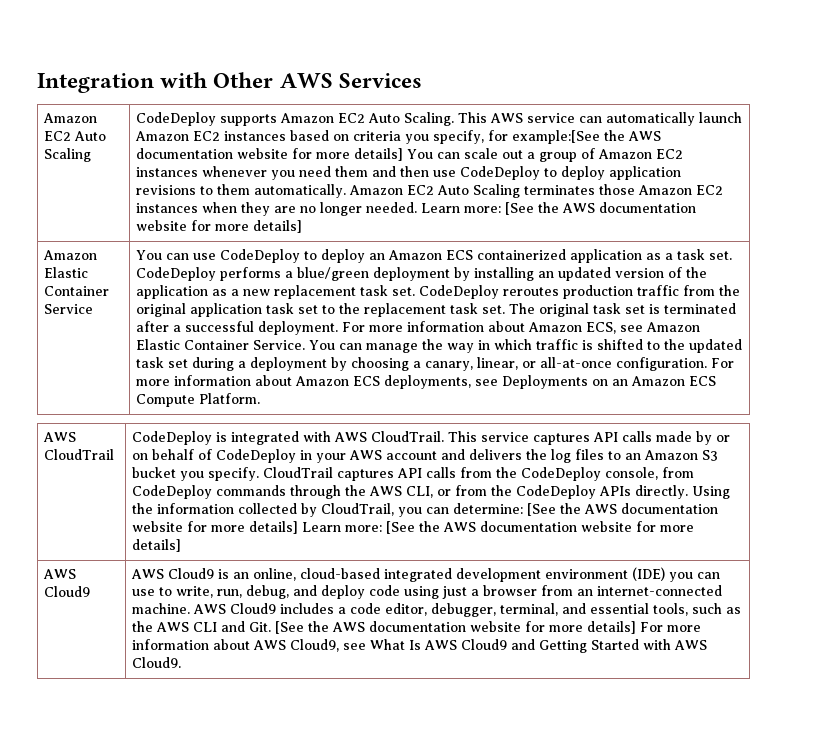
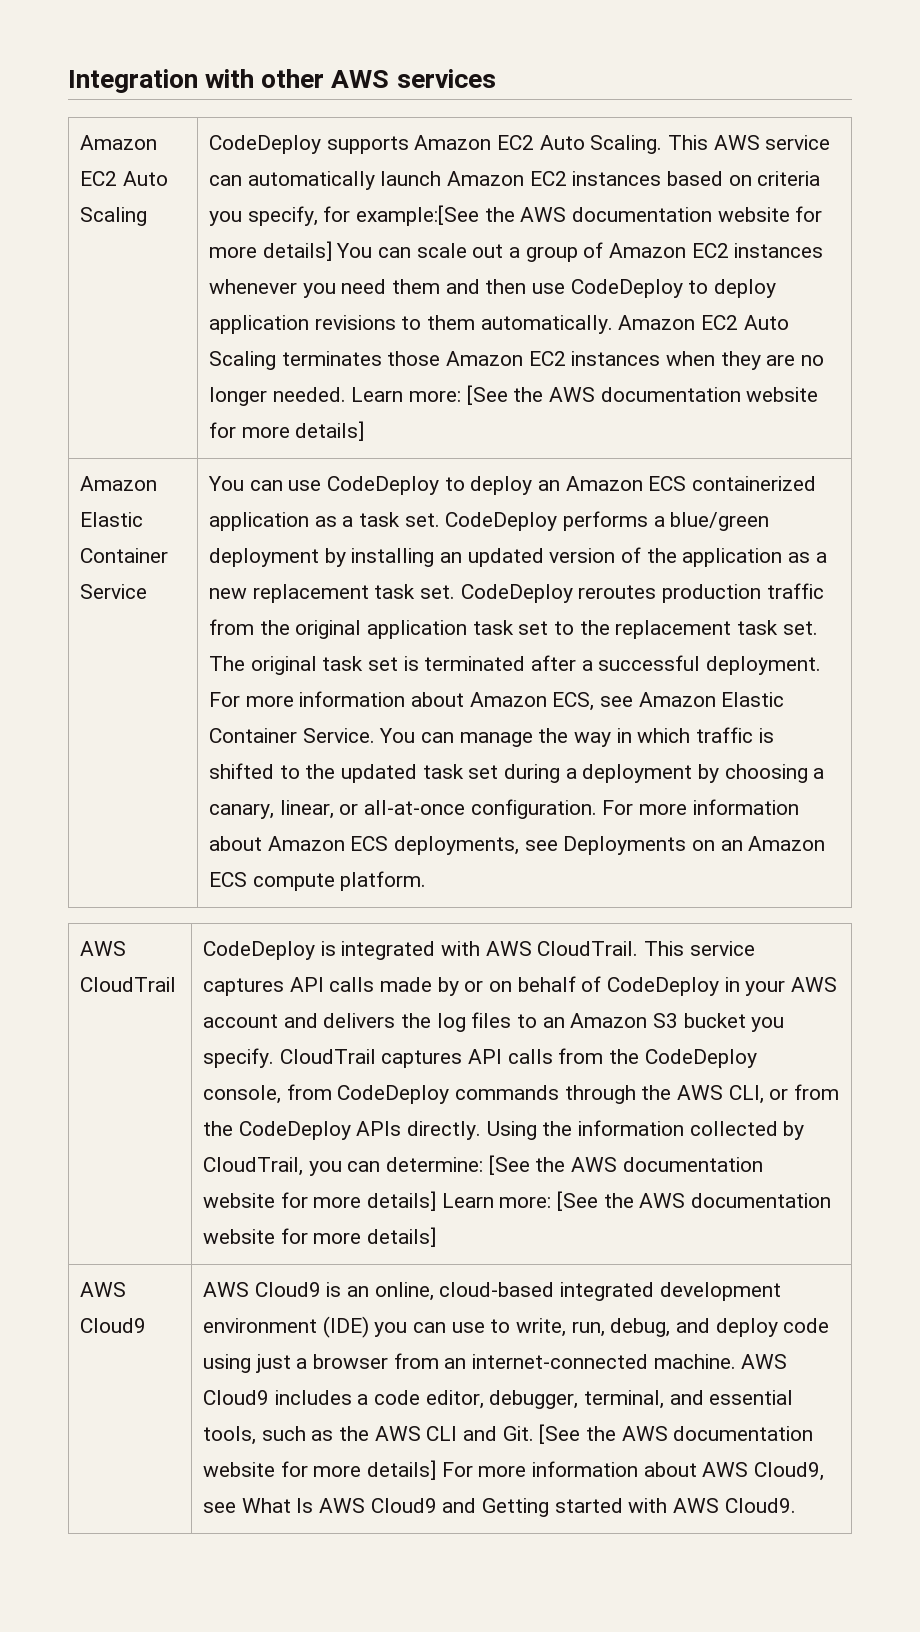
[213,72,422,88] Other AWS Services -> [261,69,496,88] other AWS services
[135,393,260,407] Compute Platform. -> [252,871,427,891] compute platform.
[590,639,639,650] Started -> [554,1498,623,1513] started

